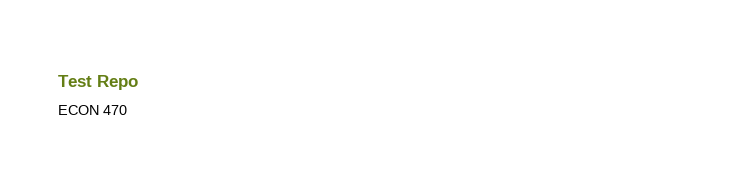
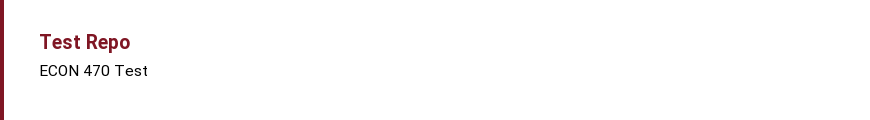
(127, 110) none -> [114,65,149,76] Test

